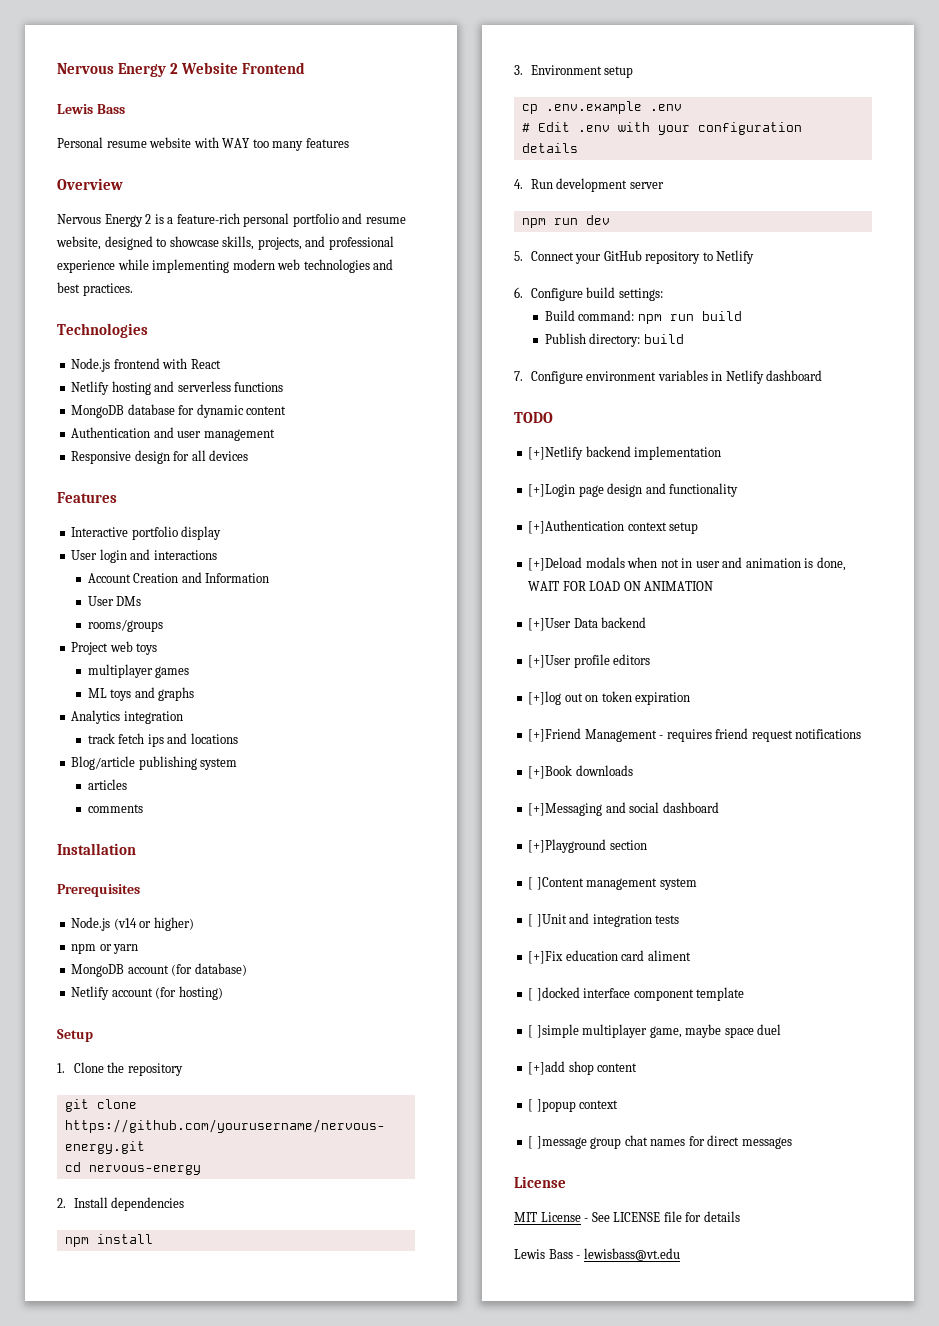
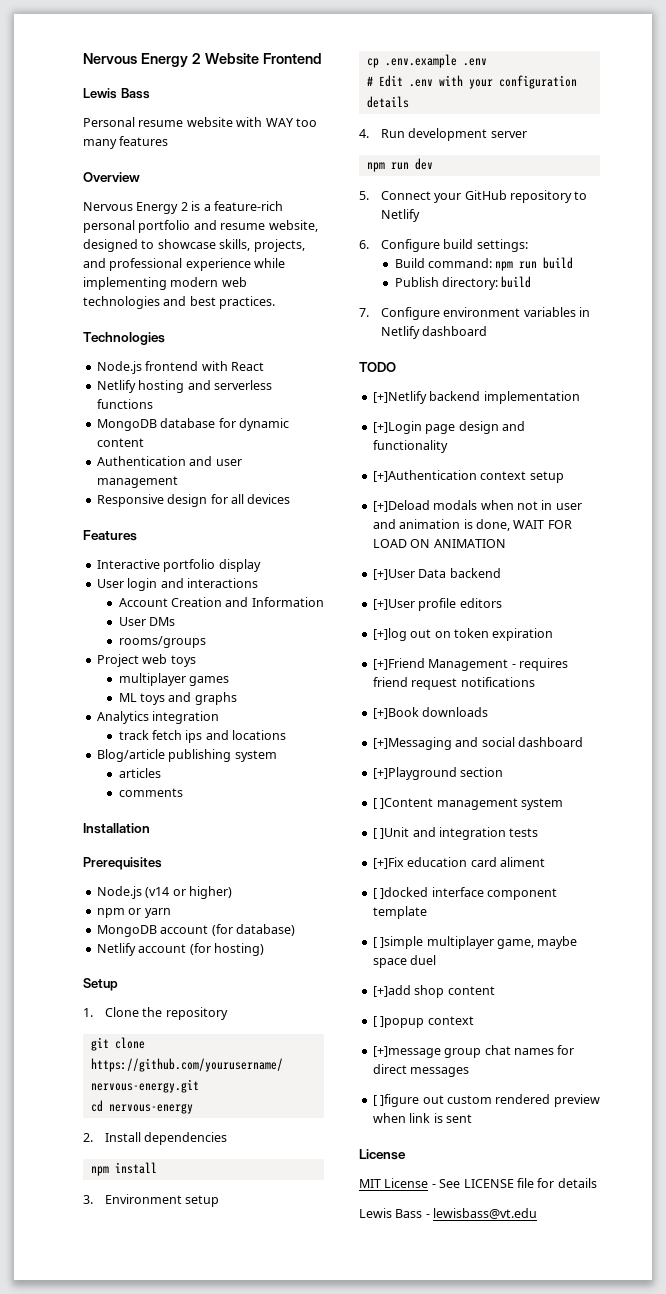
[528,1136,587,1149] [ ]message -> [372,1046,441,1058] [+]message
(792, 1143) none -> [372,1094,600,1107] [372,1113,472,1123] // [ ]figure out custom rendered preview when link is sent

